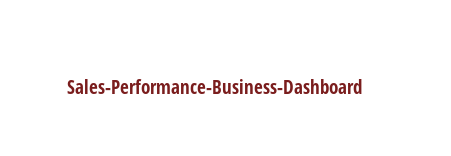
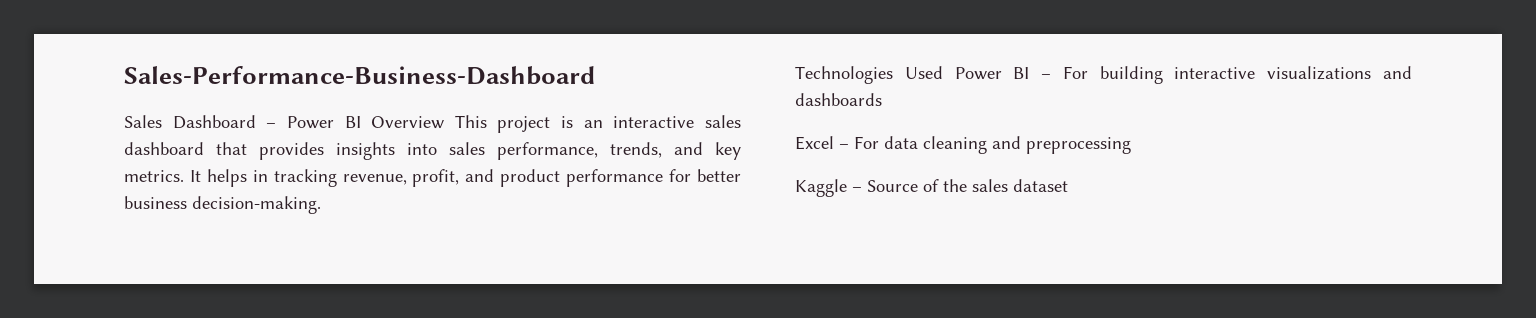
(362, 86) none -> [124,115,741,133] [124,142,741,160] [124,169,741,187] [124,196,321,214] [795,66,1412,84] [795,93,882,106] [795,136,1131,154] [795,179,1068,197] // Sales Dashboard – Power BI Overview This project is an interactive sales dashboard that provides insights into sales performance, trends, and key metrics. It helps in tracking revenue, profit, and product performance for better business decision-making. // Technologies Used Power BI – For building interactive visualizations and dashboards // Excel – For data cleaning and preprocessing // Kaggle – Source of the sales dataset

